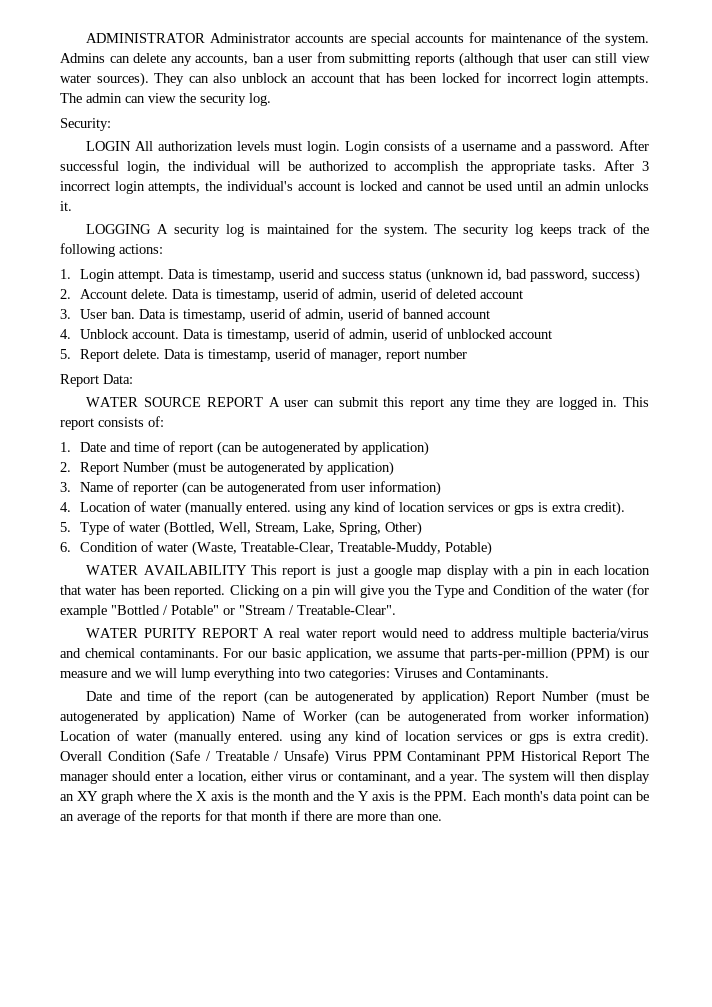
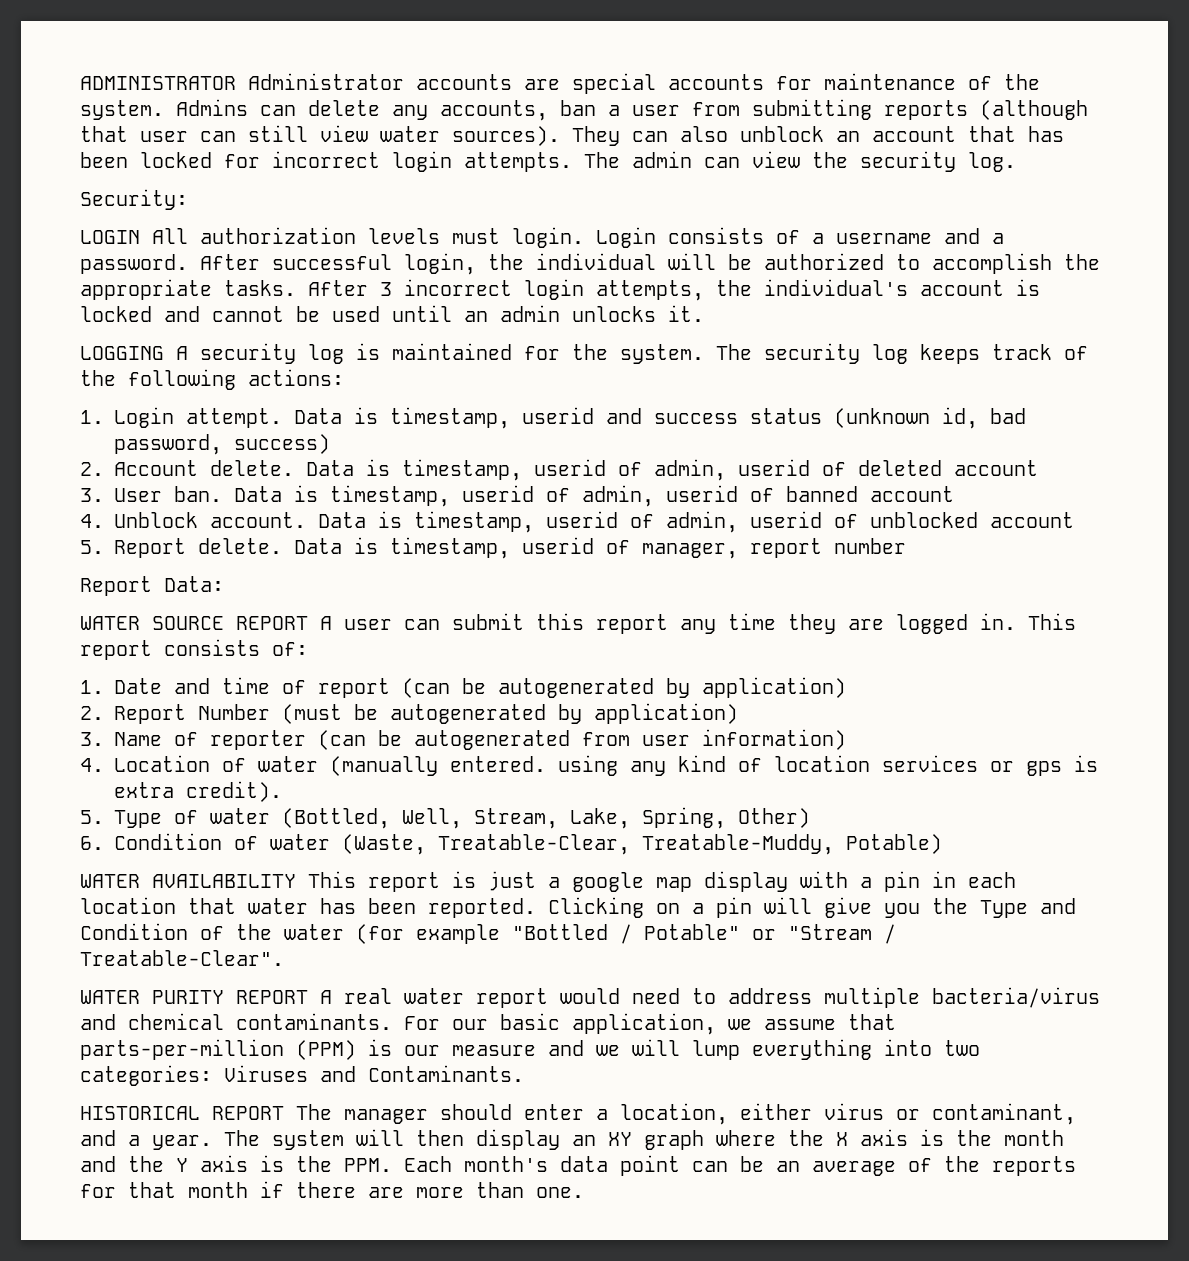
[86,690,649,705] [60,710,649,725] [60,730,649,745] [60,750,622,765] Date and time of the report (can be autogenerated by application) Report Number (must be autogenerated by application) Name of Worker (can be autogenerated from worker information) Location of water (manually entered. using any kind of location services or gps is extra credit). Overall Condition (Safe / Treatable / Unsafe) Virus PPM Contaminant PPM Historical Report -> [80,1106,284,1120] HISTORICAL REPORT

